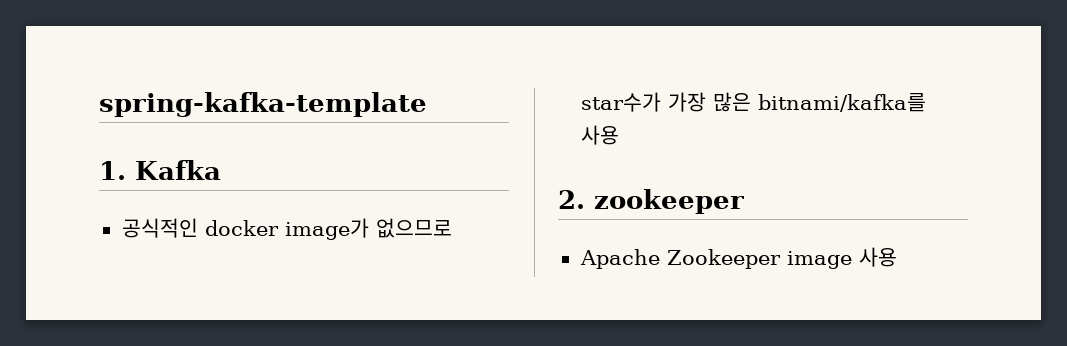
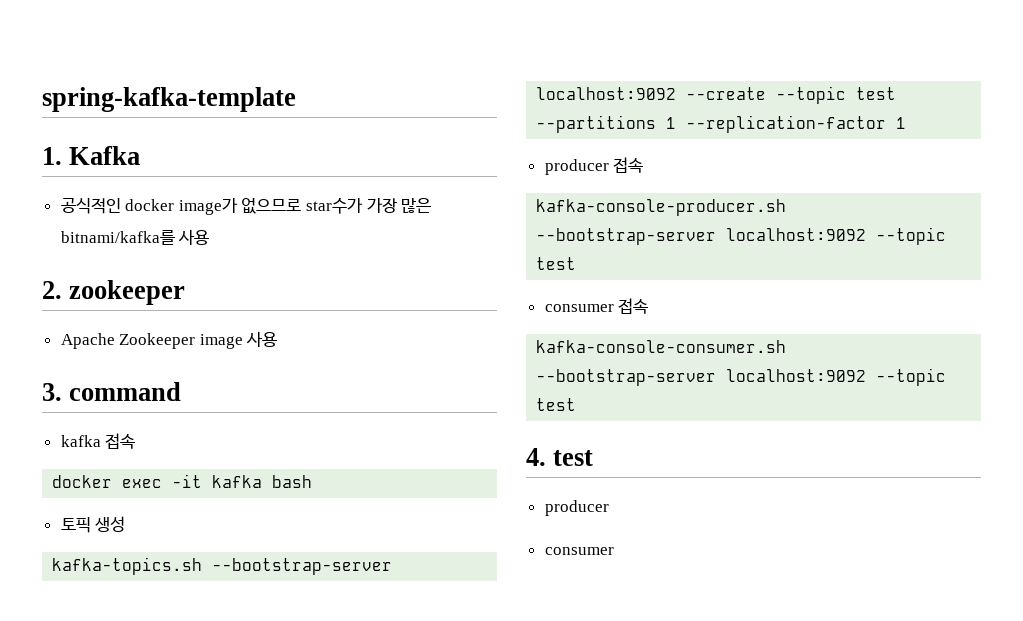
(897, 257) none -> [42,382,182,401] [60,433,136,449] [52,474,313,488] [60,516,126,533] [52,557,393,575] [536,86,897,104] [536,115,907,133] [544,157,644,175] [536,199,787,216] [536,227,947,245] [536,257,577,270] [544,298,649,314] [536,340,787,353] [536,368,947,386] [536,398,577,411] [526,448,594,466] [544,500,609,516] [544,547,614,555] // 3. command // kafka 접속 // docker exec -it kafka bash // 토픽 생성 // kafka-topics.sh --bootstrap-server localhost:9092 --create --topic test --partitions 1 --replication-factor 1 // producer 접속 // kafka-console-producer.sh --bootstrap-server localhost:9092 --topic test // consumer 접속 // kafka-console-consumer.sh --bootstrap-server localhost:9092 --topic test // 4. test // producer // consumer

